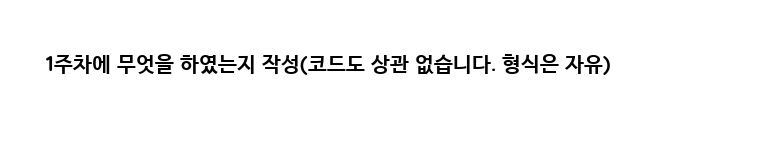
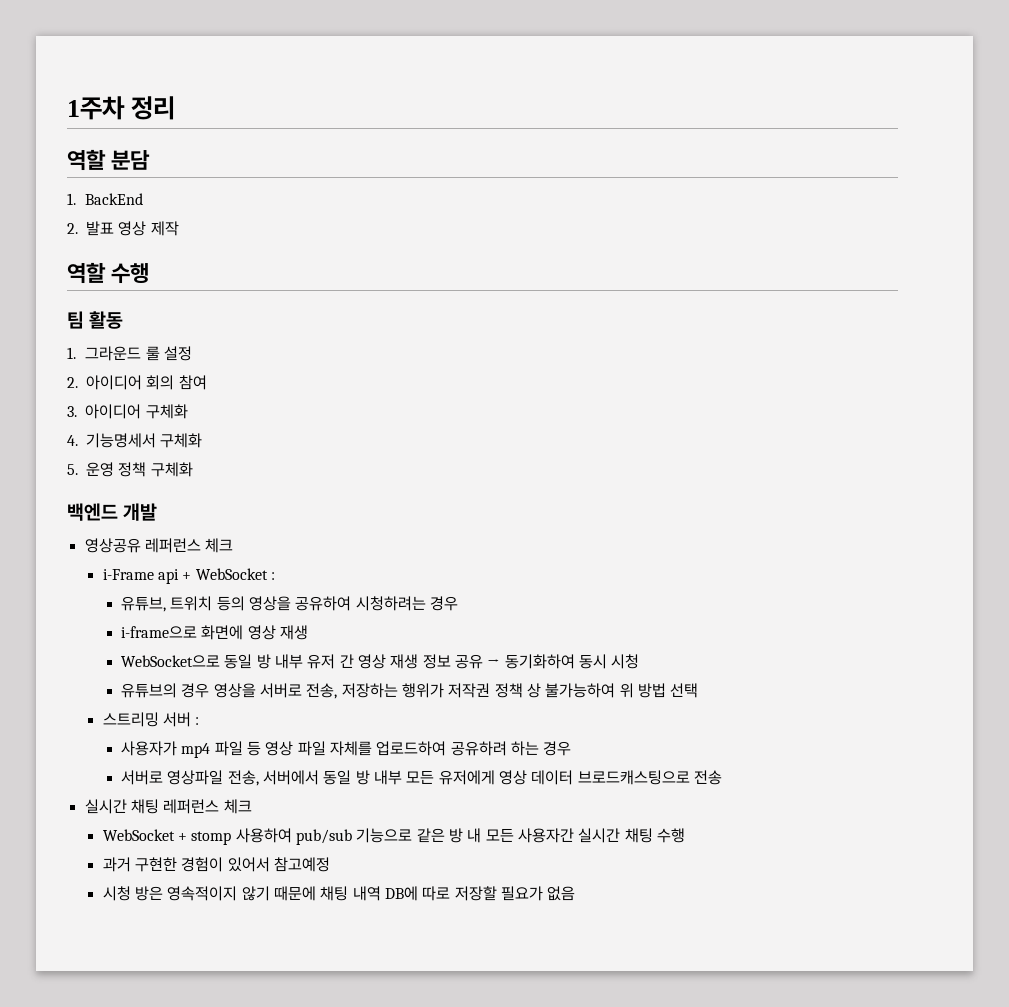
[46,54,611,75] 1주차에 무엇을 하였는지 작성(코드도 상관 없습니다. 형식은 자유) -> [67,96,176,120] [67,149,151,171] [67,193,144,205] [67,221,179,236] [67,262,150,284] [67,311,124,329] [67,346,192,361] [67,375,207,390] [67,404,188,419] [67,433,203,448] [67,462,193,477] [67,503,158,521] [84,538,234,553] [102,568,276,584] [121,596,458,612] [121,625,308,640] [121,654,640,669] [121,683,699,699] [102,712,200,727] [121,741,572,758] [121,770,722,786] [84,799,252,814] [102,828,685,845] [102,857,331,872] [102,886,576,901] 1주차 정리 // 역할 분담 // 1. BackEnd // 2. 발표 영상 제작 // 역할 수행 // 팀 활동 // 1. 그라운드 룰 설정 // 2. 아이디어 회의 참여 // 3. 아이디어 구체화 // 4. 기능명세서 구체화 // 5. 운영 정책 구체화 // 백엔드 개발 // 영상공유 레퍼런스 체크 // i-Frame api + WebSocket : // 유튜브, 트위치 등의 영상을 공유하여 시청하려는 경우 // i-frame으로 화면에 영상 재생 // WebSocket으로 동일 방 내부 유저 간 영상 재생 정보 공유 → 동기화하여 동시 시청 // 유튜브의 경우 영상을 서버로 전송, 저장하는 행위가 저작권 정책 상 불가능하여 위 방법 선택 // 스트리밍 서버 : // 사용자가 mp4 파일 등 영상 파일 자체를 업로드하여 공유하려 하는 경우 // 서버로 영상파일 전송, 서버에서 동일 방 내부 모든 유저에게 영상 데이터 브로드캐스팅으로 전송 // 실시간 채팅 레퍼런스 체크 // WebSocket + stomp 사용하여 pub/sub 기능으로 같은 방 내 모든 사용자간 실시간 채팅 수행 // 과거 구현한 경험이 있어서 참고예정 // 시청 방은 영속적이지 않기 때문에 채팅 내역 DB에 따로 저장할 필요가 없음

